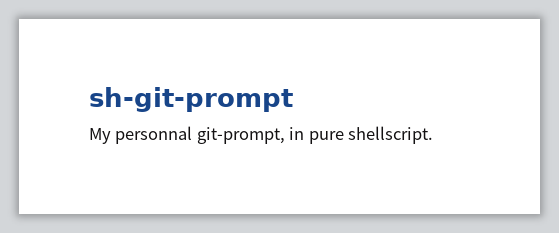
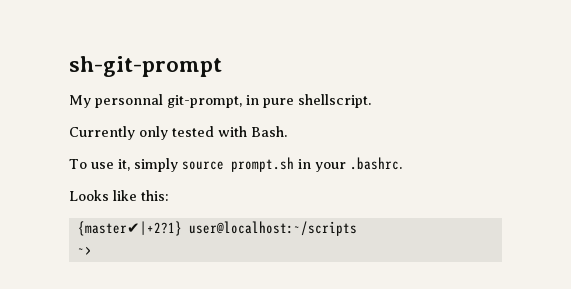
(434, 135) none -> [69,126,287,140] [69,157,402,172] [69,190,169,201] [77,221,357,236] [77,246,92,255] // Currently only tested with Bash. // To use it, simply source prompt.sh in your .bashrc. // Looks like this: // {master✔|+2?1} user@localhost:~/scripts // ~>

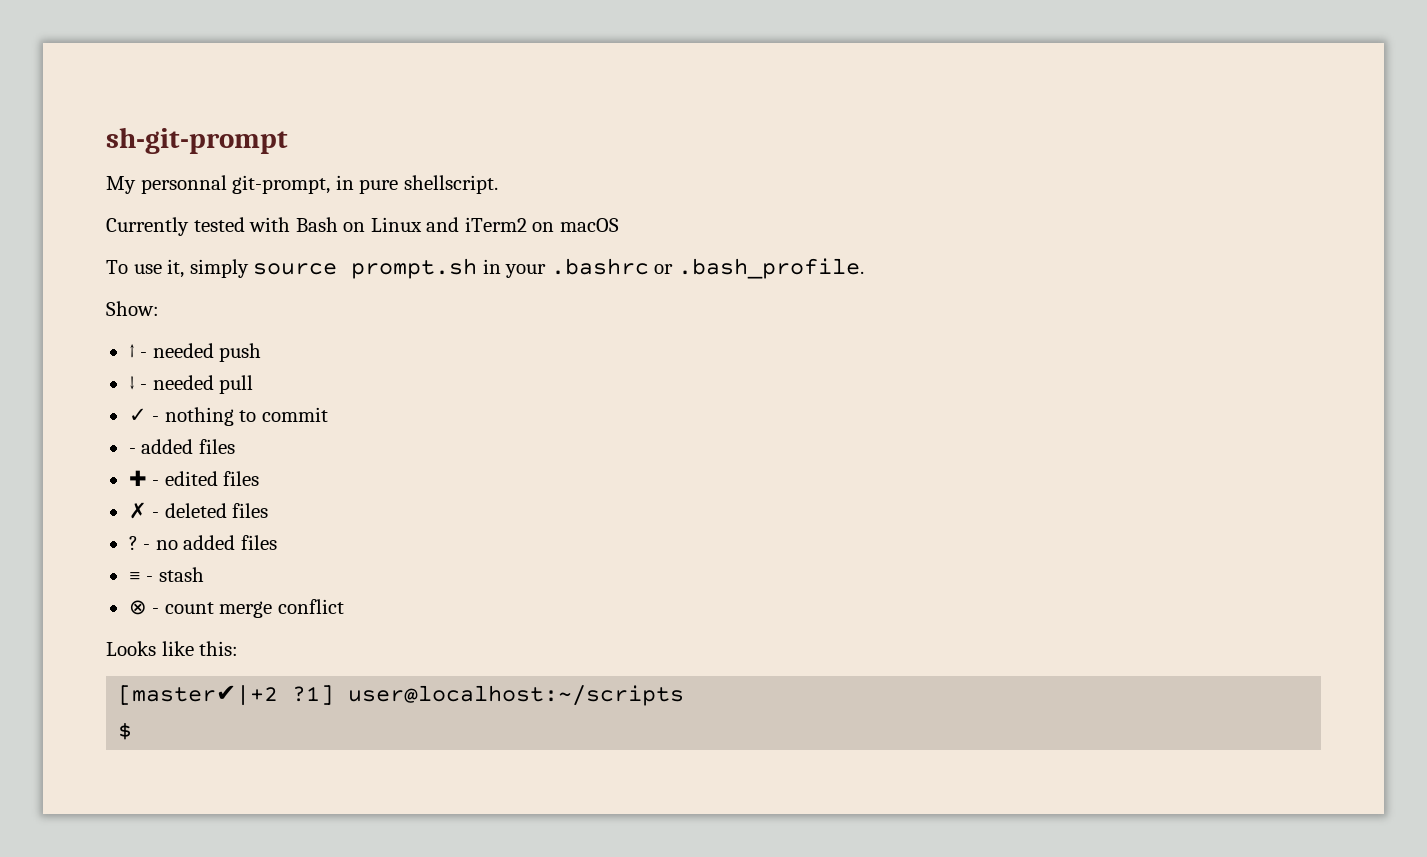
[139,126,168,140] only -> (189, 226) none
[251,126,287,137] Bash. -> [295,217,619,232] Bash on Linux and iTerm2 on macOS
[349,157,402,170] .bashrc. -> [550,258,864,279] [106,301,159,316] [128,343,262,362] [128,375,254,394] [128,407,328,426] [128,439,235,454] [128,470,260,486] [128,502,269,519] [128,535,277,550] [128,567,204,582] [128,599,344,618] .bashrc or .bash_profile. // Show: // ↑ - needed push // ↓ - needed pull // ✓ - nothing to commit // - added files // ✚ - edited files // ✗ - deleted files // ? - no added files // ≡ - stash // ⊗ - count merge conflict
[77,221,182,236] {master✔|+2?1} -> [118,685,335,706] [master✔|+2 ?1]
[77,246,92,255] ~> -> [118,722,133,740] $

